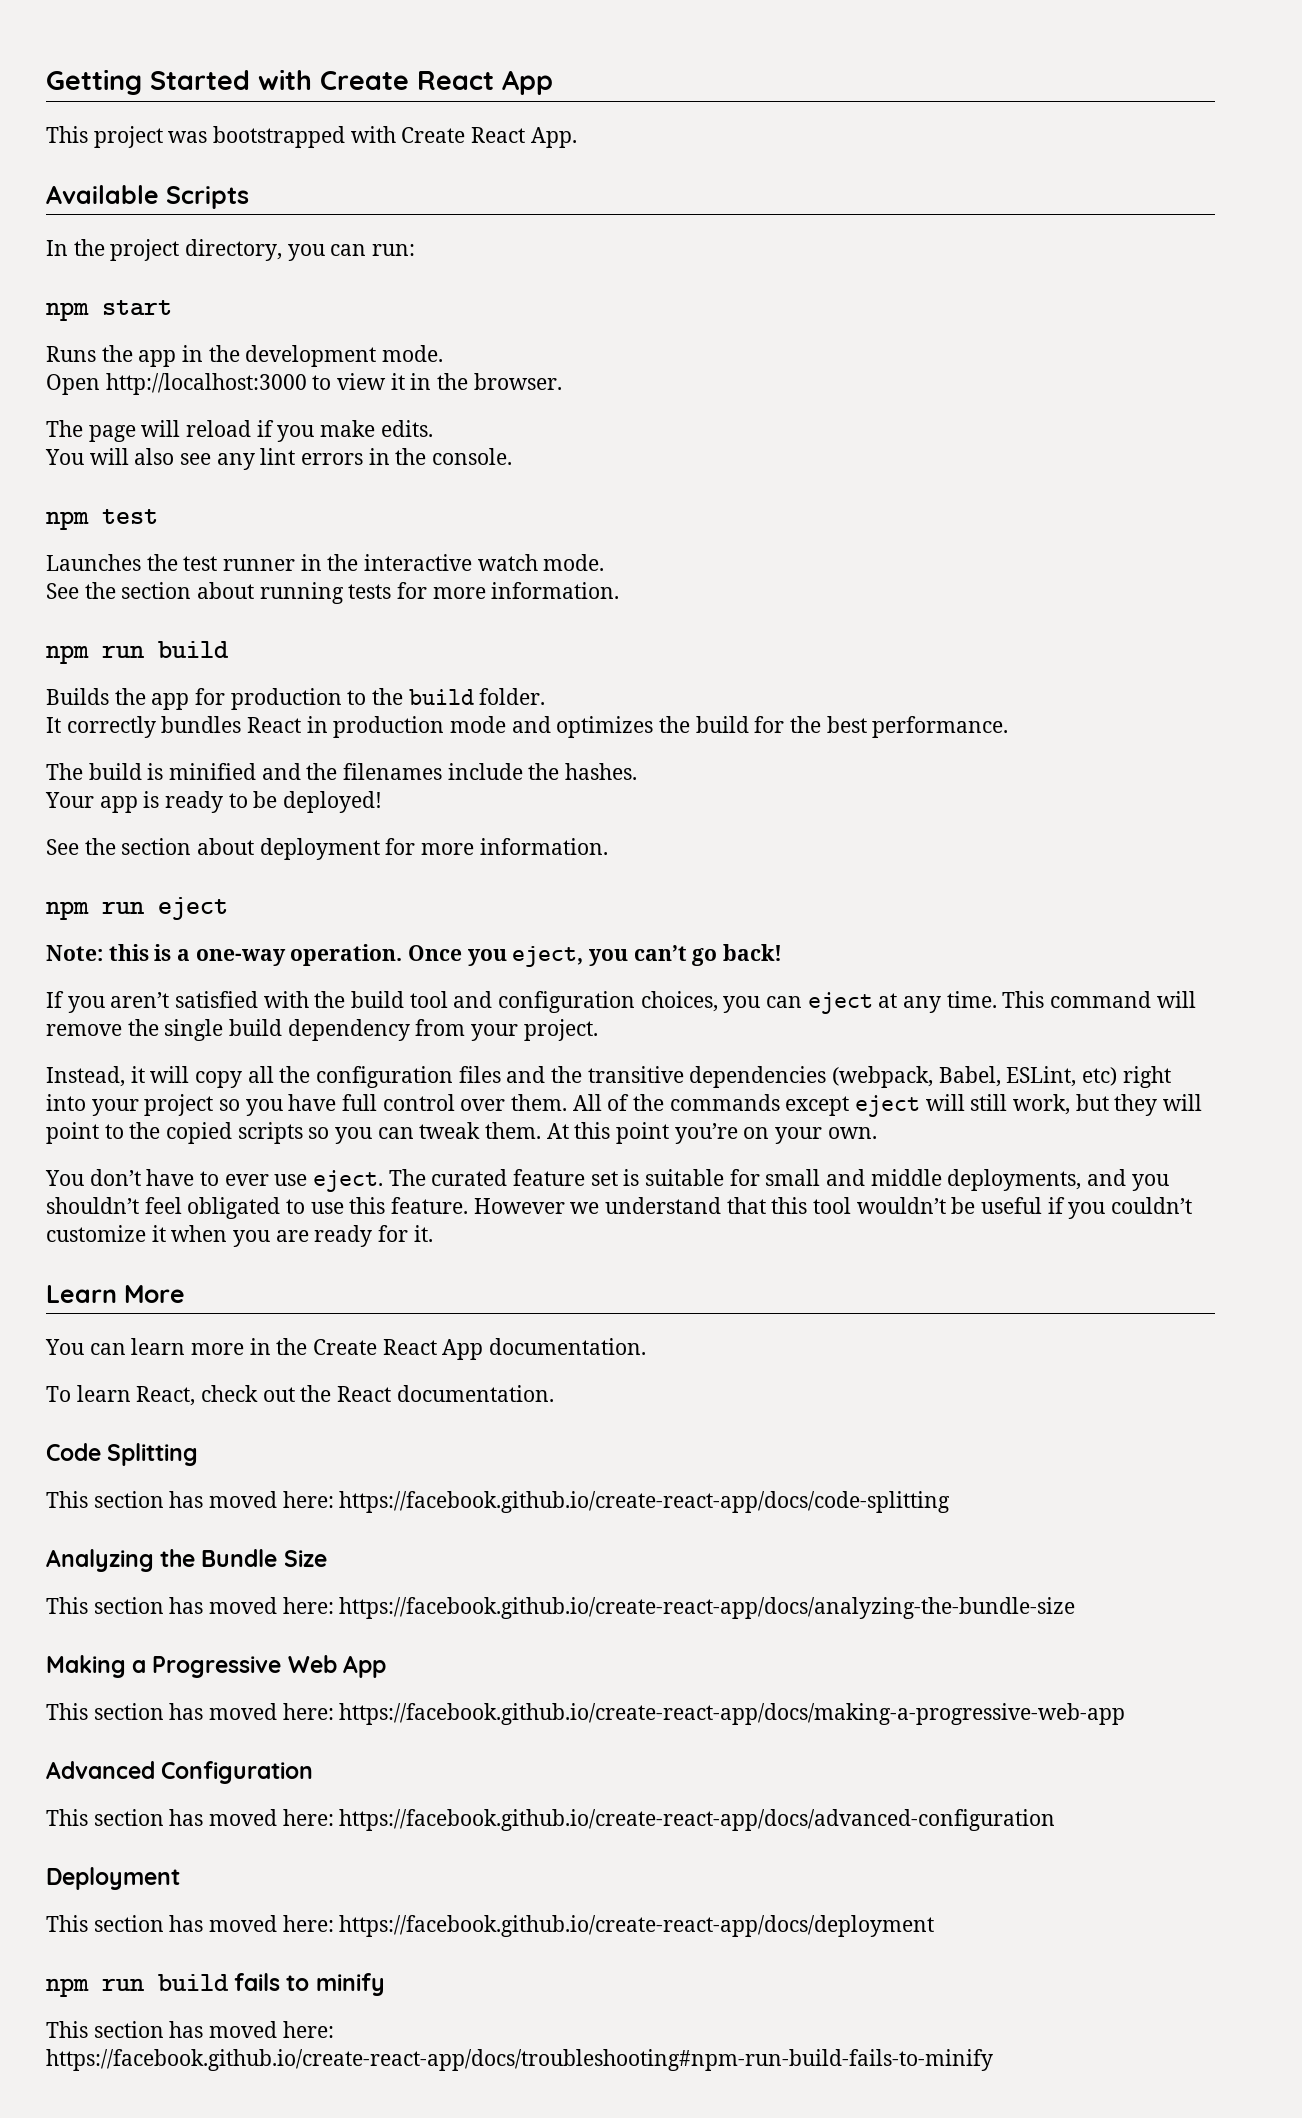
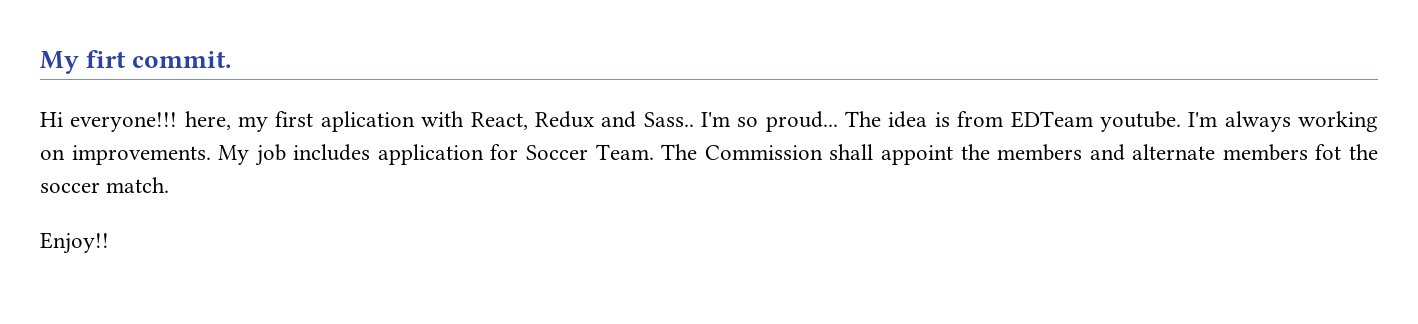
[46,69,553,95] [46,126,577,148] [46,185,249,209] [46,239,416,261] [46,300,172,321] [46,345,444,367] [46,373,562,395] [46,420,433,442] [45,448,513,470] [46,509,158,530] [46,554,605,571] [46,582,620,604] [46,641,229,664] [46,688,546,710] [46,716,1009,738] [46,763,638,780] [45,791,383,813] [46,838,608,860] [46,897,228,920] [46,944,783,967] [46,991,1196,1014] [46,1019,598,1041] [46,1066,1171,1088] [46,1094,1203,1117] [46,1122,877,1144] [45,1169,1169,1192] [46,1197,1193,1219] [46,1225,433,1247] [46,1285,185,1303] [45,1338,647,1360] [46,1385,554,1406] [46,1443,199,1466] [46,1491,951,1513] [46,1549,327,1572] [46,1597,1076,1619] [46,1655,386,1678] [46,1703,1126,1725] [46,1761,314,1784] [46,1809,1056,1831] [46,1867,180,1890] [46,1915,935,1937] [46,1973,385,1997] [46,2021,334,2038] [46,2049,993,2071] Getting Started with Create React App // This project was bootstrapped with Create React App. // Available Scripts // In the project directory, you can run: // npm start // Runs the app in the development mode. // Open http://localhost:3000 to view it in the browser. // The page will reload if you make edits. // You will also see any lint errors in the console. // npm test // Launches the test runner in the interactive watch mode. // See the section about running tests for more information. // npm run build // Builds the app for production to the build folder. // It correctly bundles React in production mode and optimizes the build for the best performance. // The build is minified and the filenames include the hashes. // Your app is ready to be deployed! // See the section about deployment for more information. // npm run eject // Note: this is a one-way operation. Once you eject, you can’t go back! // If you aren’t satisfied with the build tool and configuration choices, you can eject at any time. This command will remove the single build dependency from your project. // Instead, it will copy all the configuration files and the transitive dependencies (webpack, Babel, ESLint, etc) right into your project so you have full control over them. All of the commands except eject will still work, but they will point to the copied scripts so you can tweak them. At this point you’re on your own. // You don’t have to ever use eject. The curated feature set is suitable for small and middle deployments, and you shouldn’t feel obligated to use this feature. However we understand that this tool wouldn’t be useful if you couldn’t customize it when you are ready for it. // Learn More // You can learn more in the Create React App documentation. // To learn React, check out the React documentation. // Code Splitting // This section has moved here: https://facebook.github.io/create-react-app/docs/code-splitting // Analyzing the Bundle Size // This section has moved here: https://facebook.github.io/create-react-app/docs/analyzing-the-bundle-size // Making a Progressive Web App // This section has moved here: https://facebook.github.io/create-react-app/docs/making-a-progressive-web-app // Advanced Configuration // This section has moved here: https://facebook.github.io/create-react-app/docs/advanced-configuration // Deployment // This section has moved here: https://facebook.github.io/create-react-app/docs/deployment // npm run build fails to minify // This section has moved here: https://facebook.github.io/create-react-app/docs/troubleshooting#npm-run-build-fails-to-minify -> [40,50,232,74] [40,111,1378,132] [40,144,1378,166] [40,177,170,193] [40,232,109,254] My firt commit. // Hi everyone!!! here, my first aplication with React, Redux and Sass.. I'm so proud... The idea is from EDTeam youtube. I'm always working on improvements. My job includes application for Soccer Team. The Commission shall appoint the members and alternate members fot the soccer match. // Enjoy!!

